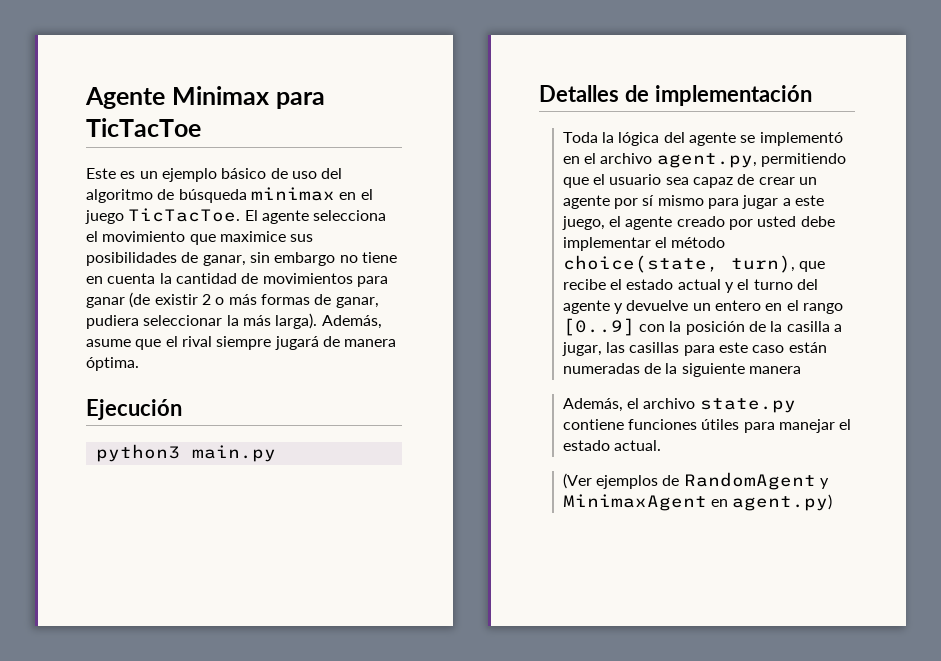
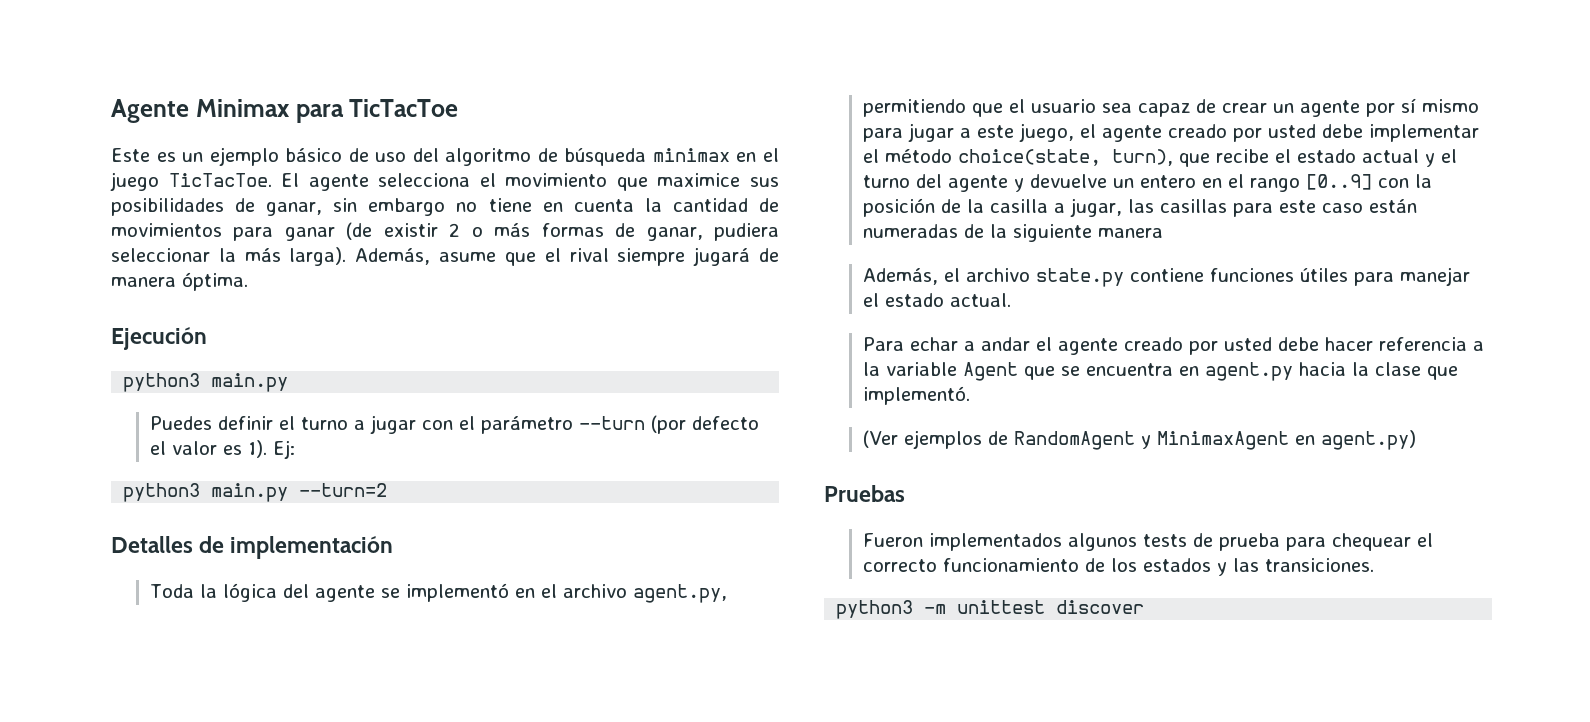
(276, 453) none -> [150,415,760,434] [150,440,296,459] [123,483,388,502] // Puedes definir el turno a jugar con el parámetro --turn (por defecto el valor es 1). Ej: // python3 main.py --turn=2
(662, 445) none -> [863,337,1485,355] [863,362,1459,381] [863,386,971,405] // Para echar a andar el agente creado por usted debe hacer referencia a la variable Agent que se encuentra en agent.py hacia la clase que implementó.
(833, 502) none -> [824,485,905,502] [863,533,1434,551] [863,558,1375,576] [836,600,1145,619] // Pruebas // Fueron implementados algunos tests de prueba para chequear el correcto funcionamiento de los estados y las transiciones. // python3 -m unittest discover

